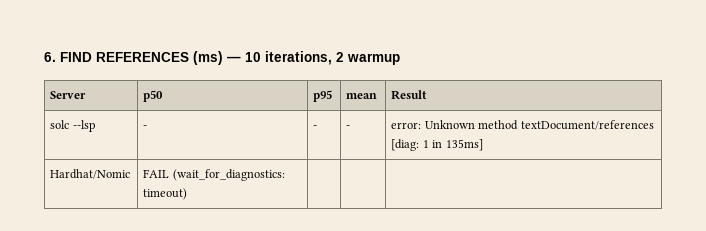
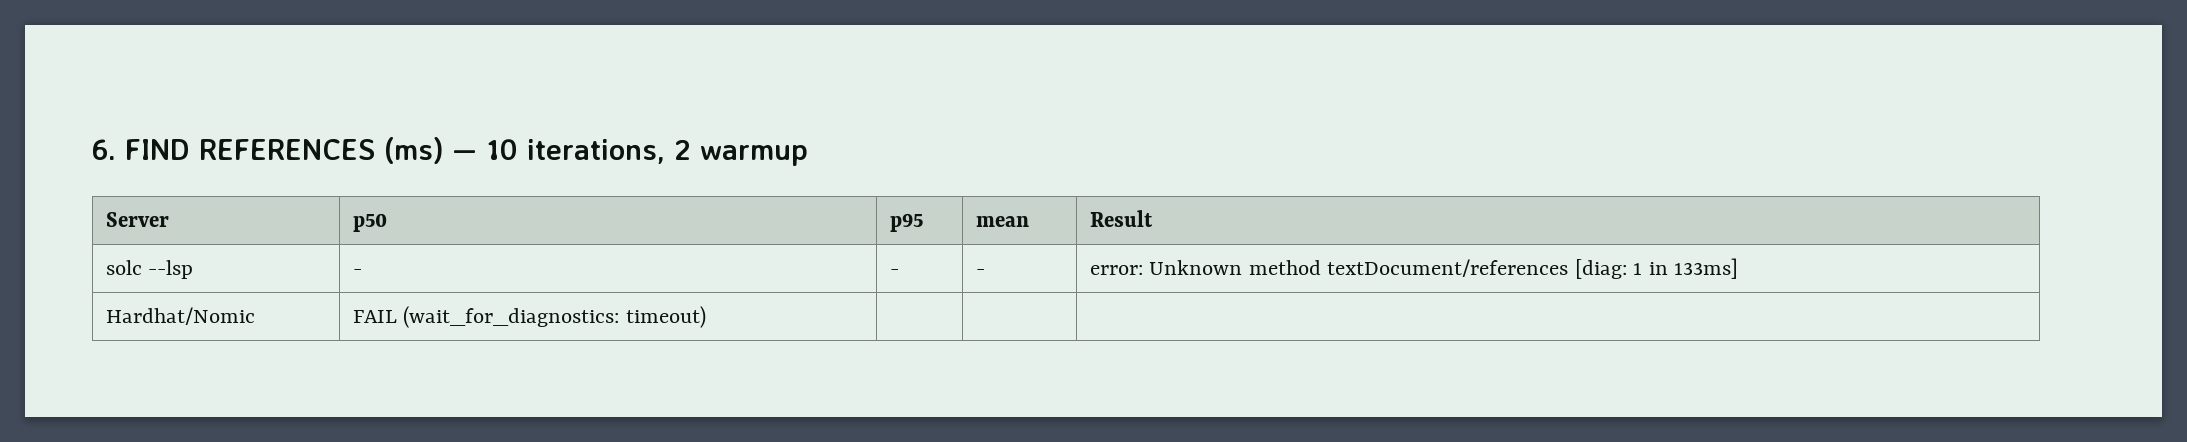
[445,139,483,151] 135ms] -> [1674,258,1739,279] 133ms]

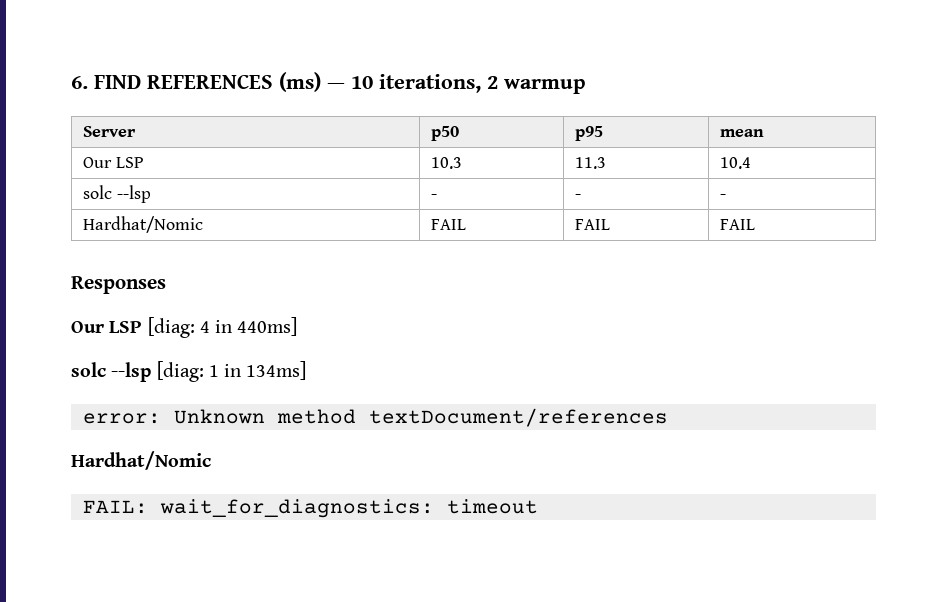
[1089,210,1153,227] | Result -> [83,157,144,168] [431,157,463,169] [575,157,607,169] [720,157,752,169] // Our LSP | 10.3 | 11.3 | 10.4
[1089,258,1739,279] [105,307,255,325] [352,306,706,328] | error: Unknown method textDocument/references [diag: 1 in 133ms] // Hardhat/Nomic | FAIL (wait_for_diagnostics: timeout) | | | -> [83,216,204,233] [431,219,467,230] [575,219,611,230] [720,219,756,230] [71,276,166,294] [71,317,298,338] [71,361,307,382] [82,408,668,427] [71,451,211,470] [82,499,538,518] // Hardhat/Nomic | FAIL | FAIL | FAIL // Responses // Our LSP [diag: 4 in 440ms] // solc --lsp [diag: 1 in 134ms] // error: Unknown method textDocument/references // Hardhat/Nomic // FAIL: wait_for_diagnostics: timeout

